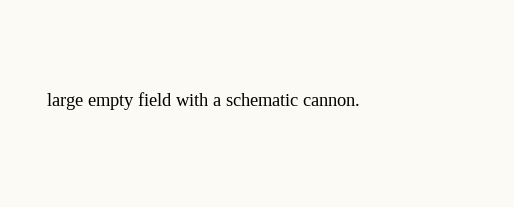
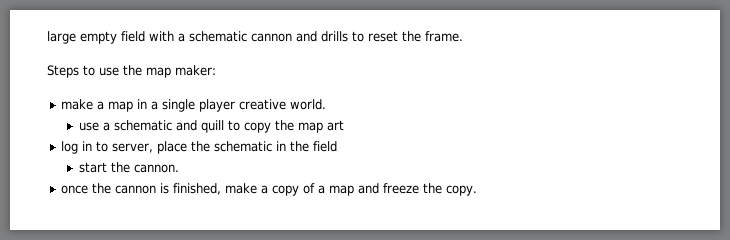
[303,97,360,106] cannon. -> [251,31,463,42] [47,65,216,78] [60,99,326,112] [78,120,344,133] [60,141,337,154] [78,162,179,173] [60,183,477,196] cannon and drills to reset the frame. // Steps to use the map maker: // make a map in a single player creative world. // use a schematic and quill to copy the map art // log in to server, place the schematic in the field // start the cannon. // once the cannon is finished, make a copy of a map and freeze the copy.

